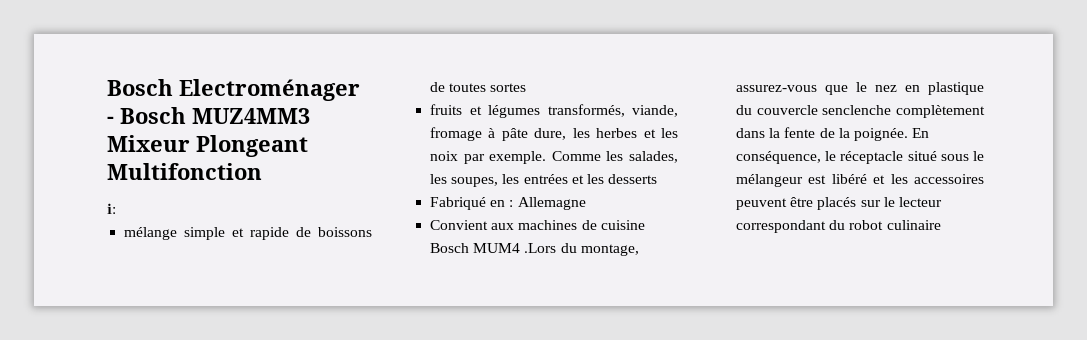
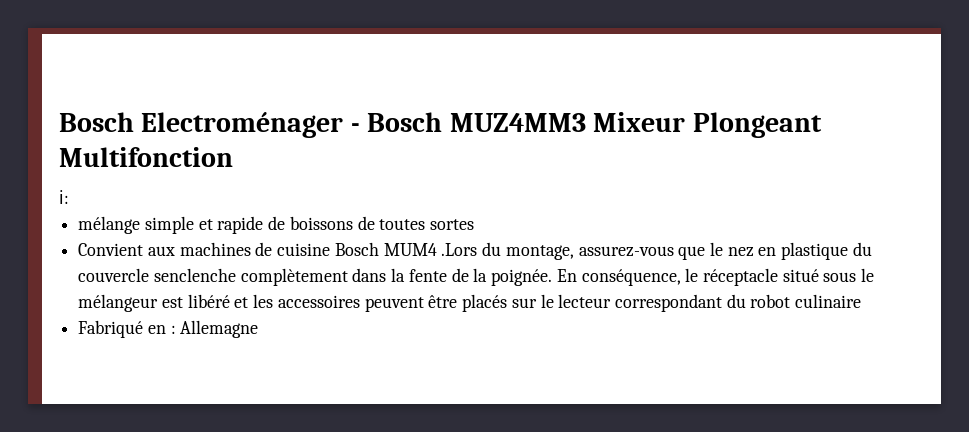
[430,104,678,118] [430,127,678,141] [430,151,678,164] [430,174,658,187] [430,197,586,210] // fruits et légumes transformés, viande, fromage à pâte dure, les herbes et les noix par exemple. Comme les salades, les soupes, les entrées et les desserts // Fabriqué en : Allemagne -> (475, 224) none
(941, 225) none -> [78,320,259,338] // Fabriqué en : Allemagne

